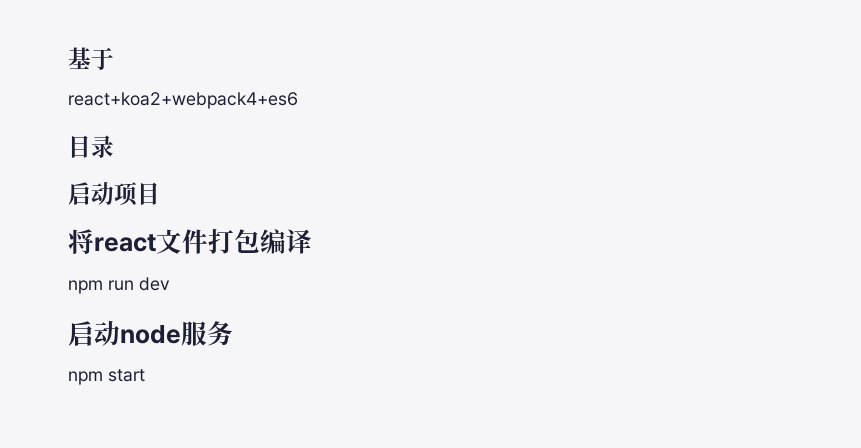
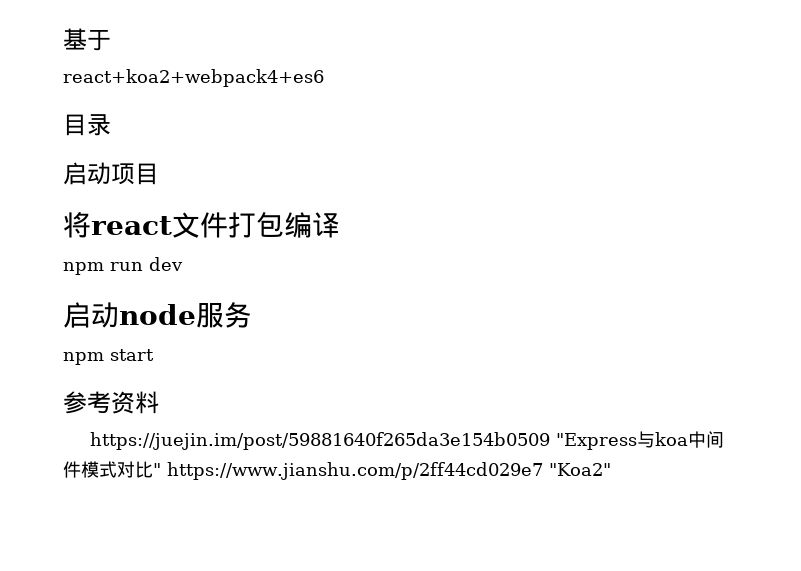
(145, 375) none -> [63,391,159,414] [89,431,724,450] [63,461,611,480] // 参考资料 // https://juejin.im/post/59881640f265da3e154b0509 "Express与koa中间件模式对比" https://www.jianshu.com/p/2ff44cd029e7 "Koa2"

